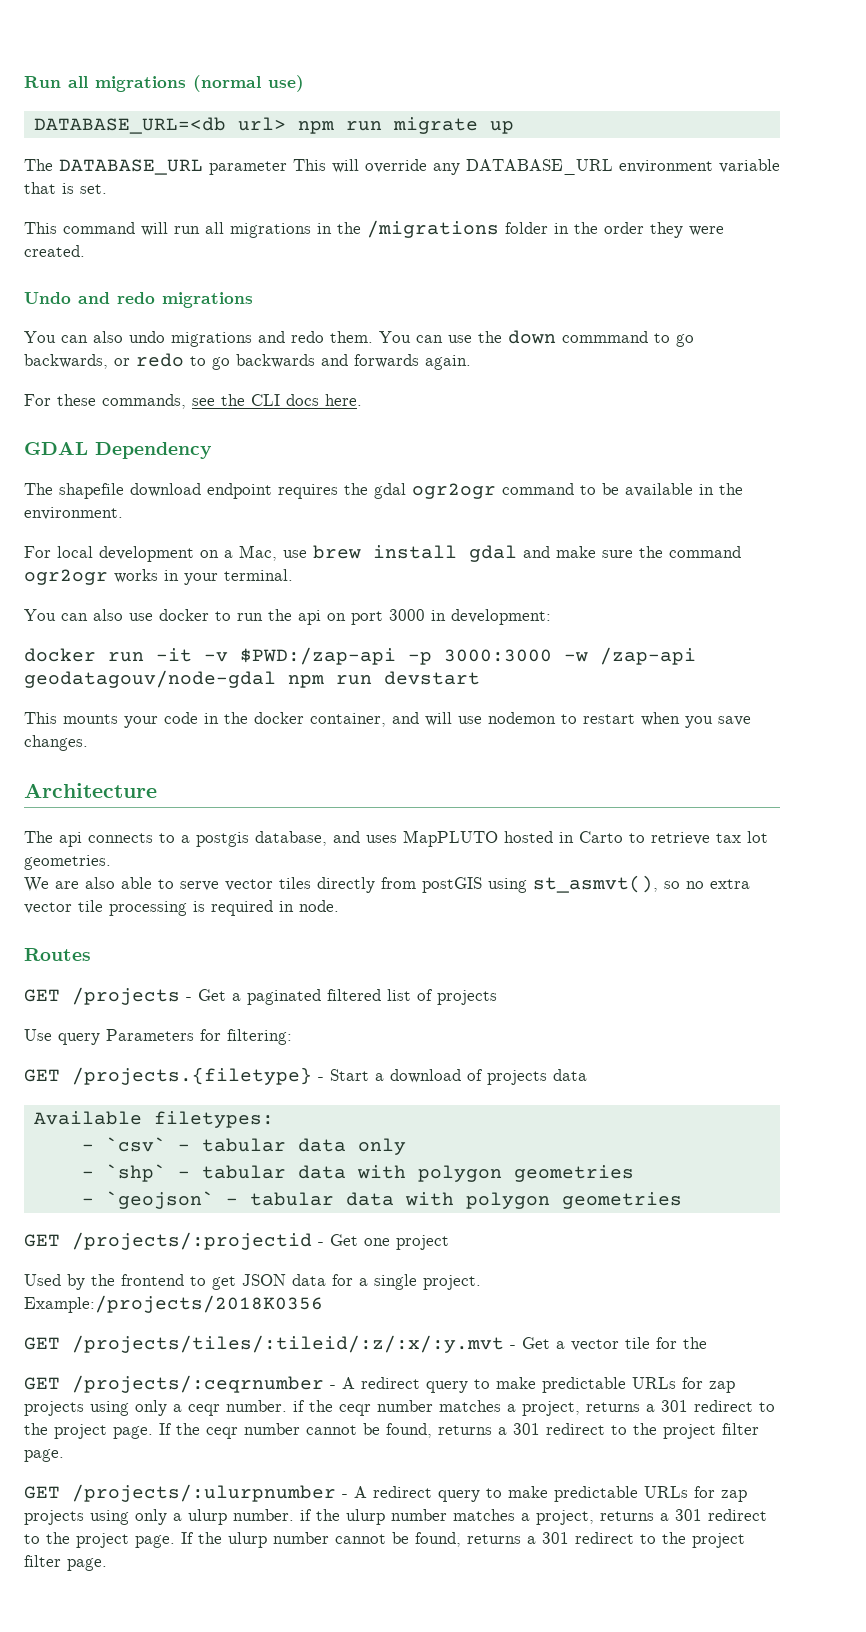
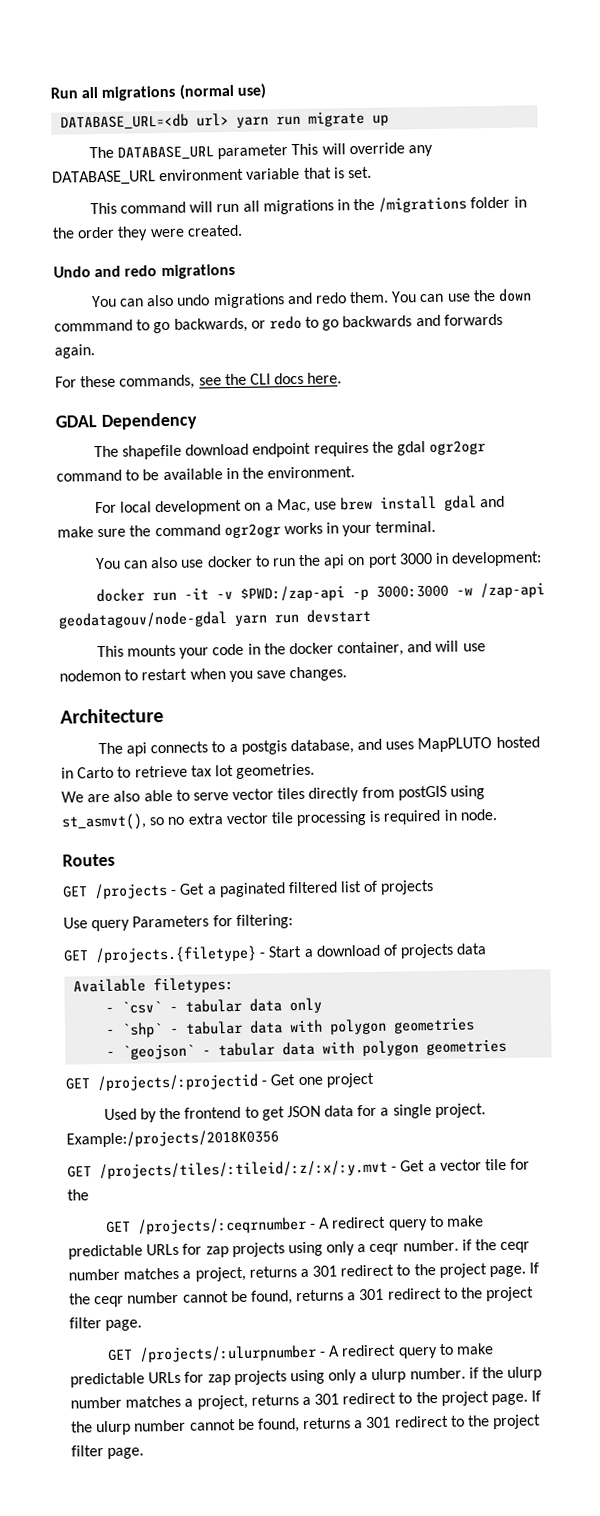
[297,121,334,134] npm -> [236,116,270,128] yarn
[288,675,324,688] npm -> [234,614,267,626] yarn

